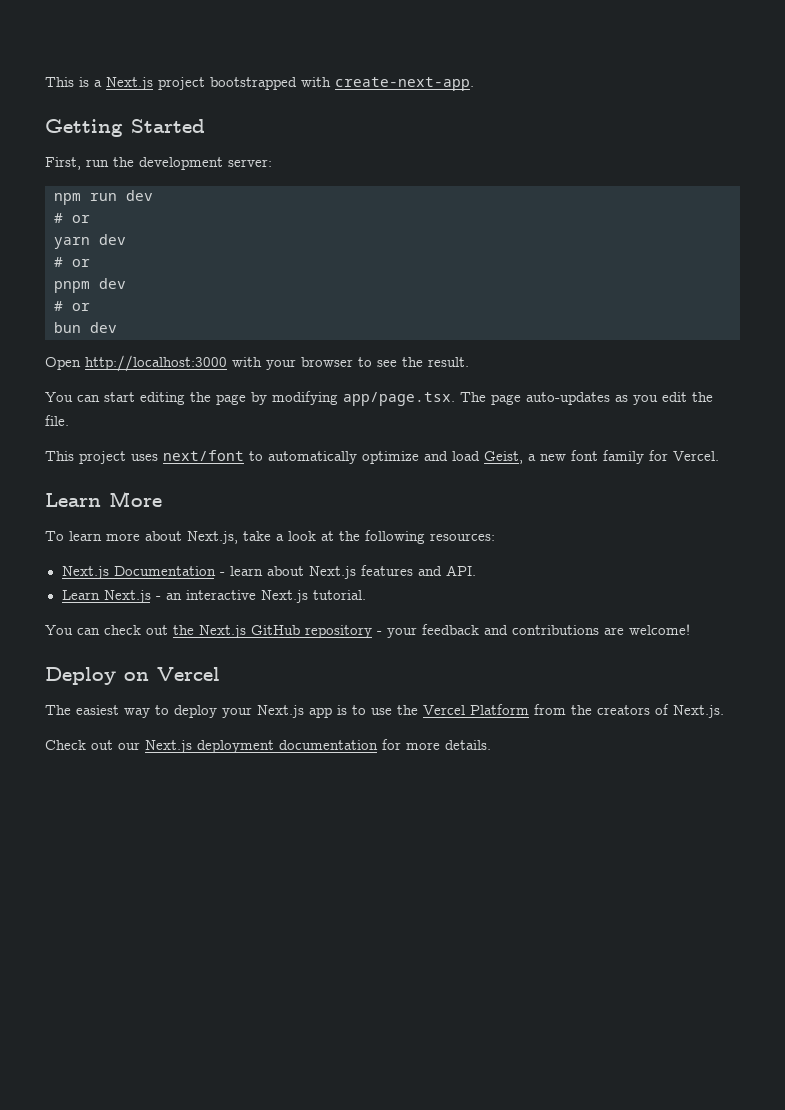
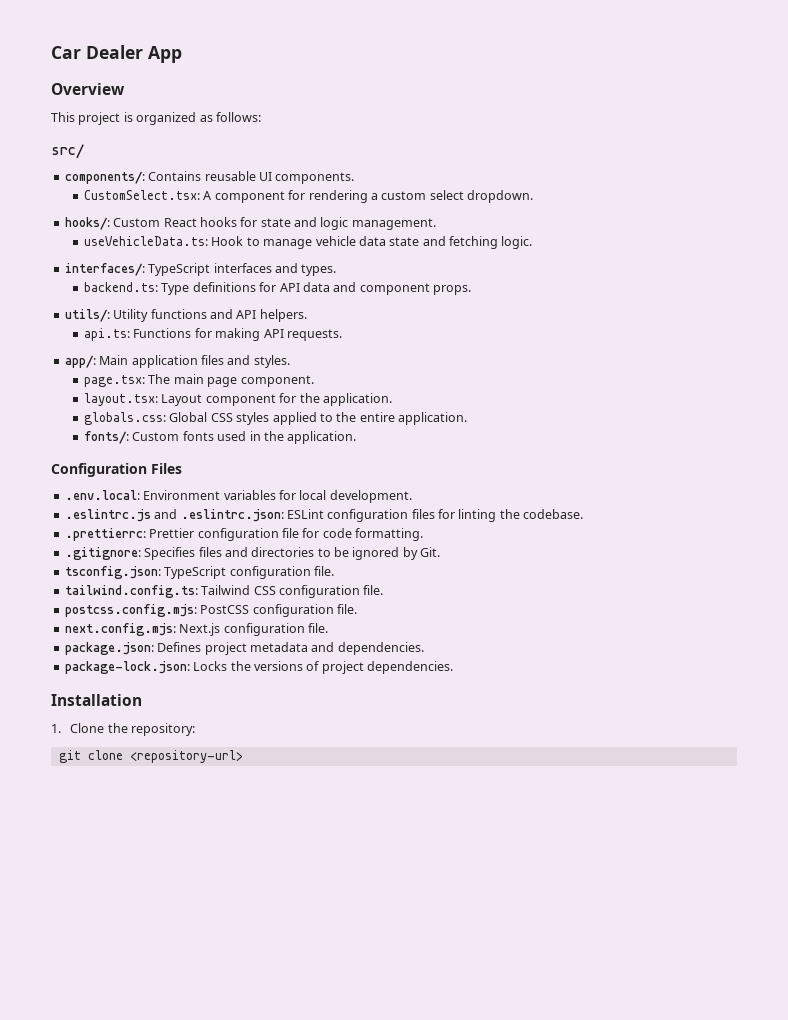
[45,77,474,91] [45,119,205,137] [45,157,272,170] [54,190,153,205] [54,213,90,223] [54,234,126,249] [54,257,90,267] [54,278,126,293] [54,301,90,311] [54,322,117,333] [45,355,469,372] [45,391,713,406] [45,415,69,426] [45,450,719,464] [45,491,162,507] [45,530,495,544] [61,565,476,579] [61,590,366,603] [45,624,690,638] [45,667,220,685] [45,704,724,718] [45,739,491,753] This is a Next.js project bootstrapped with create-next-app. // Getting Started // First, run the development server: // npm run dev // # or // yarn dev // # or // pnpm dev // # or // bun dev // Open http://localhost:3000 with your browser to see the result. // You can start editing the page by modifying app/page.tsx. The page auto-updates as you edit the file. // This project uses next/font to automatically optimize and load Geist, a new font family for Vercel. // Learn More // To learn more about Next.js, take a look at the following resources: // Next.js Documentation - learn about Next.js features and API. // Learn Next.js - an interactive Next.js tutorial. // You can check out the Next.js GitHub repository - your feedback and contributions are welcome! // Deploy on Vercel // The easiest way to deploy your Next.js app is to use the Vercel Platform from the creators of Next.js. // Check out our Next.js deployment documentation for more details. -> [51,45,182,63] [51,83,125,95] [51,112,261,125] [51,144,84,159] [64,171,355,184] [84,190,534,203] [64,217,436,230] [84,236,533,249] [64,263,337,276] [84,282,472,295] [64,309,307,322] [84,328,342,341] [64,355,290,368] [84,374,314,387] [84,393,392,406] [84,412,468,425] [84,431,357,444] [51,463,182,477] [64,490,412,503] [64,509,584,522] [64,528,423,541] [64,547,441,560] [64,566,334,579] [64,585,384,598] [64,604,357,617] [64,623,328,636] [64,642,424,655] [64,661,453,674] [51,694,142,706] [51,723,196,736] [58,750,243,763] Car Dealer App // Overview // This project is organized as follows: // src/ // components/: Contains reusable UI components. // CustomSelect.tsx: A component for rendering a custom select dropdown. // hooks/: Custom React hooks for state and logic management. // useVehicleData.ts: Hook to manage vehicle data state and fetching logic. // interfaces/: TypeScript interfaces and types. // backend.ts: Type definitions for API data and component props. // utils/: Utility functions and API helpers. // api.ts: Functions for making API requests. // app/: Main application files and styles. // page.tsx: The main page component. // layout.tsx: Layout component for the application. // globals.css: Global CSS styles applied to the entire application. // fonts/: Custom fonts used in the application. // Configuration Files // .env.local: Environment variables for local development. // .eslintrc.js and .eslintrc.json: ESLint configuration files for linting the codebase. // .prettierrc: Prettier configuration file for code formatting. // .gitignore: Specifies files and directories to be ignored by Git. // tsconfig.json: TypeScript configuration file. // tailwind.config.ts: Tailwind CSS configuration file. // postcss.config.mjs: PostCSS configuration file. // next.config.mjs: Next.js configuration file. // package.json: Defines project metadata and dependencies. // package-lock.json: Locks the versions of project dependencies. // Installation // 1. Clone the repository: // git clone <repository-url>

